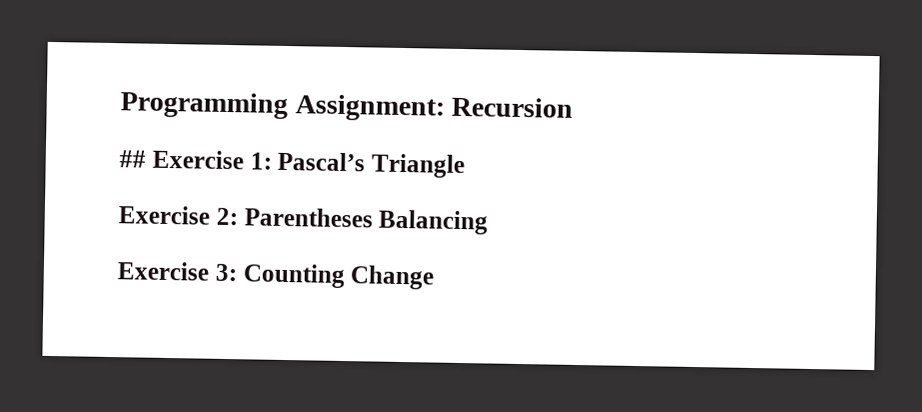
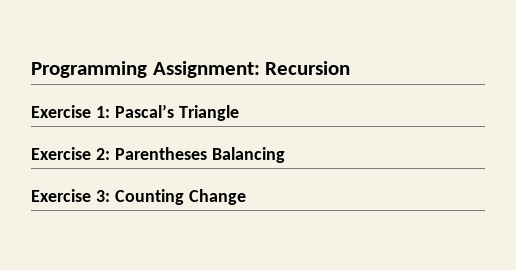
[119,150,146,168] ## -> (351, 68) none

